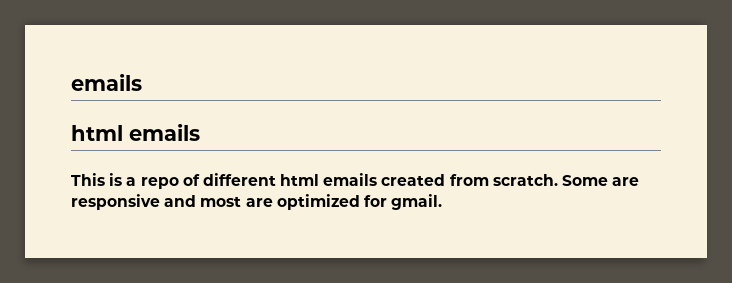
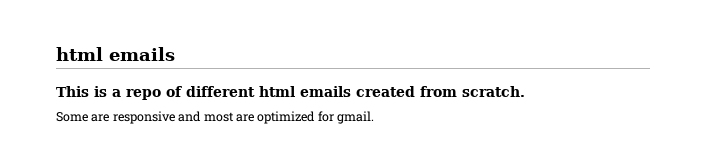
[71,74,142,91] emails // -> (56, 54) none
(558, 180) none -> (525, 91) //

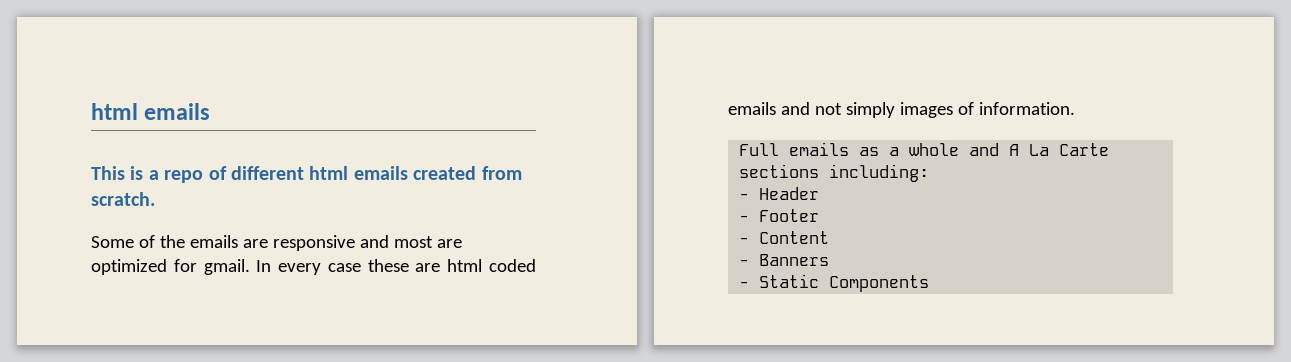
(88, 117) none -> [138,235,238,248] of the emails
(374, 117) none -> [256,259,536,275] [728,102,1075,118] [739,142,1110,156] [739,164,930,182] [739,187,820,200] [739,209,820,222] [739,231,830,244] [739,254,830,266] [739,274,930,292] In every case these are html coded emails and not simply images of information. // Full emails as a whole and A La Carte sections including: // - Header // - Footer // - Content // - Banners // - Static Components

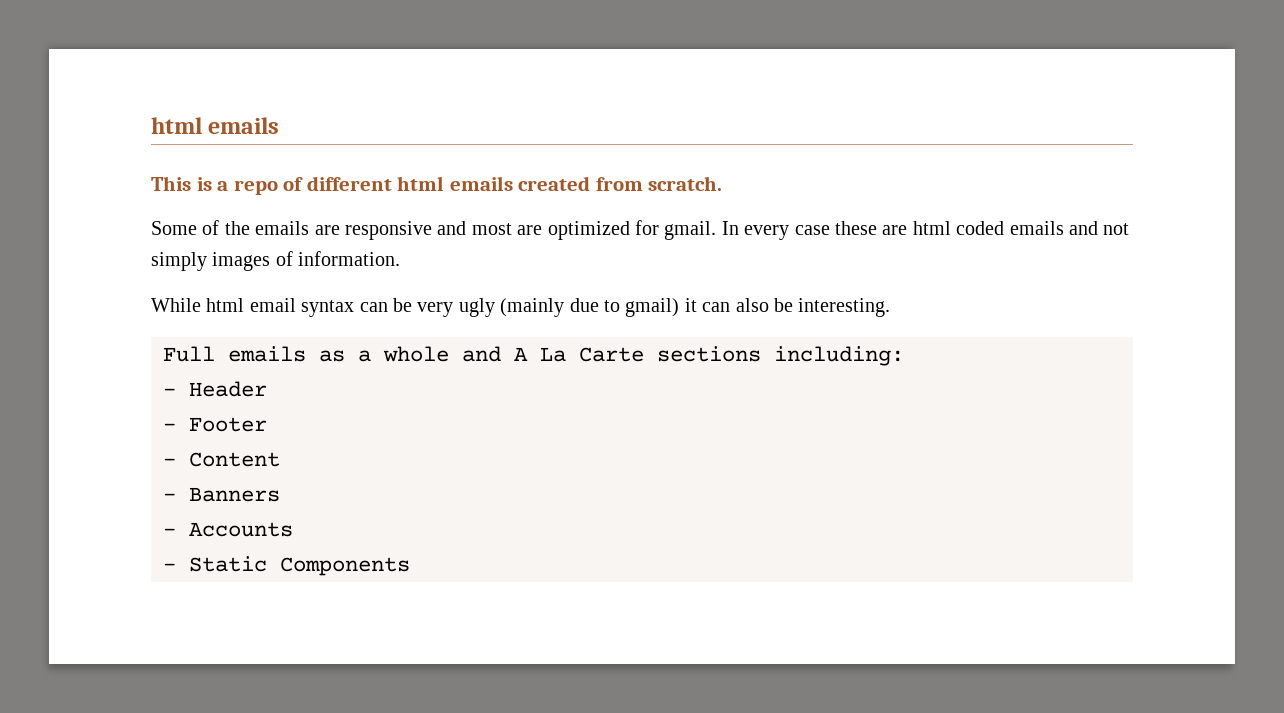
(1075, 108) none -> [151,298,891,317] // While html email syntax can be very ugly (mainly due to gmail) it can also be interesting.
(830, 260) none -> [163,522,293,537] // - Accounts

